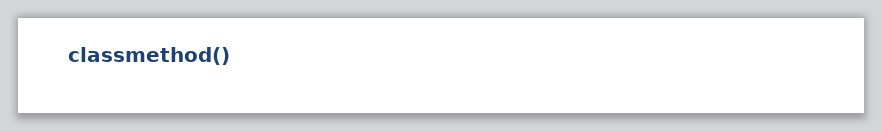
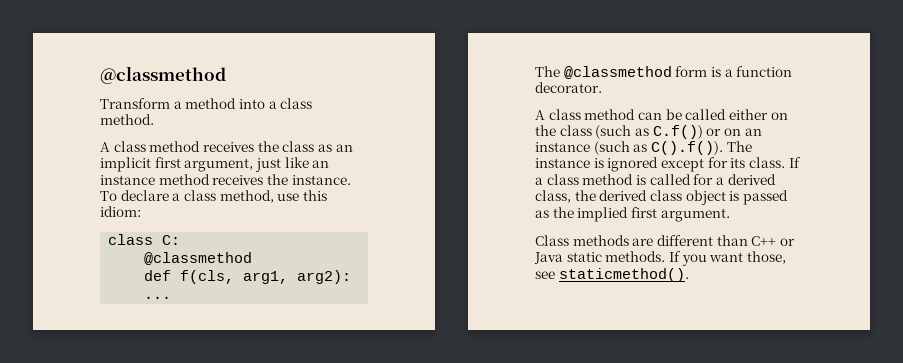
[68,47,230,65] classmethod() -> [100,66,226,84] [100,98,313,109] [100,114,154,125] [100,141,353,152] [100,157,330,172] [100,174,351,185] [100,190,327,203] [100,206,141,217] [108,234,181,245] [144,252,253,265] [144,270,352,284] [144,296,172,299] [535,66,793,79] [535,82,602,93] [535,109,788,120] [535,125,762,139] [535,141,752,155] [535,157,801,172] [535,174,776,185] [535,190,788,205] [535,207,730,222] [535,235,795,246] [534,251,786,266] [535,268,689,282] @classmethod // Transform a method into a class method. // A class method receives the class as an implicit first argument, just like an instance method receives the instance. To declare a class method, use this idiom: // class C: // @classmethod // def f(cls, arg1, arg2): ... // The @classmethod form is a function decorator. // A class method can be called either on the class (such as C.f()) or on an instance (such as C().f()). The instance is ignored except for its class. If a class method is called for a derived class, the derived class object is passed as the implied first argument. // Class methods are different than C++ or Java static methods. If you want those, see staticmethod().

